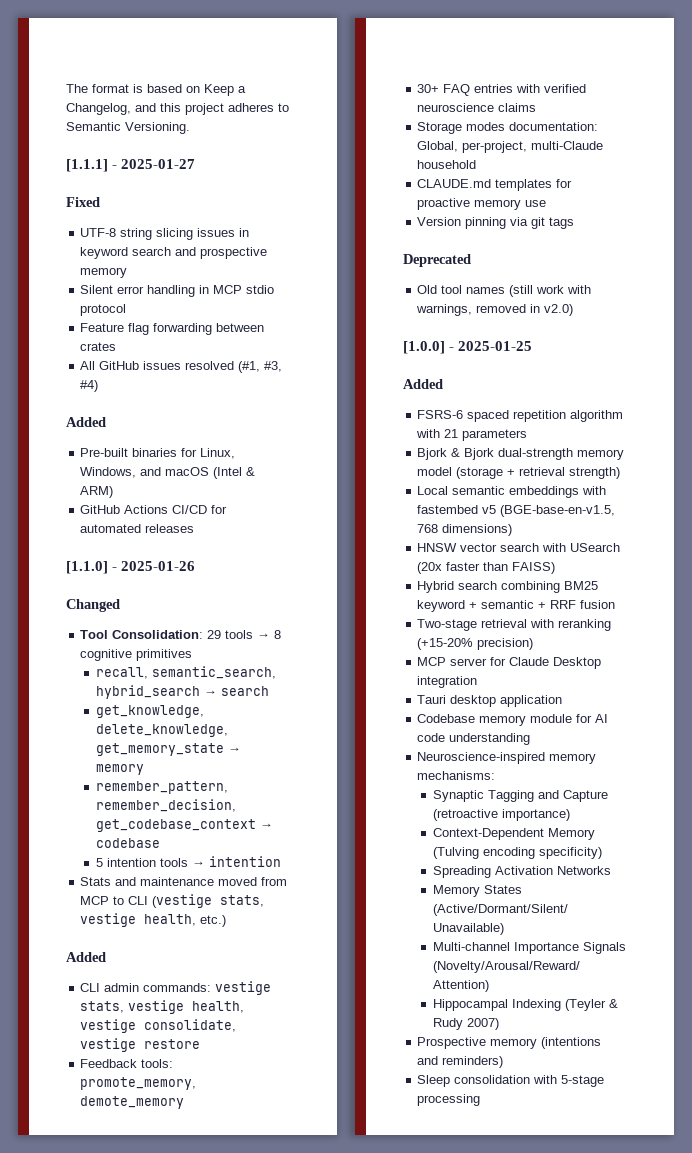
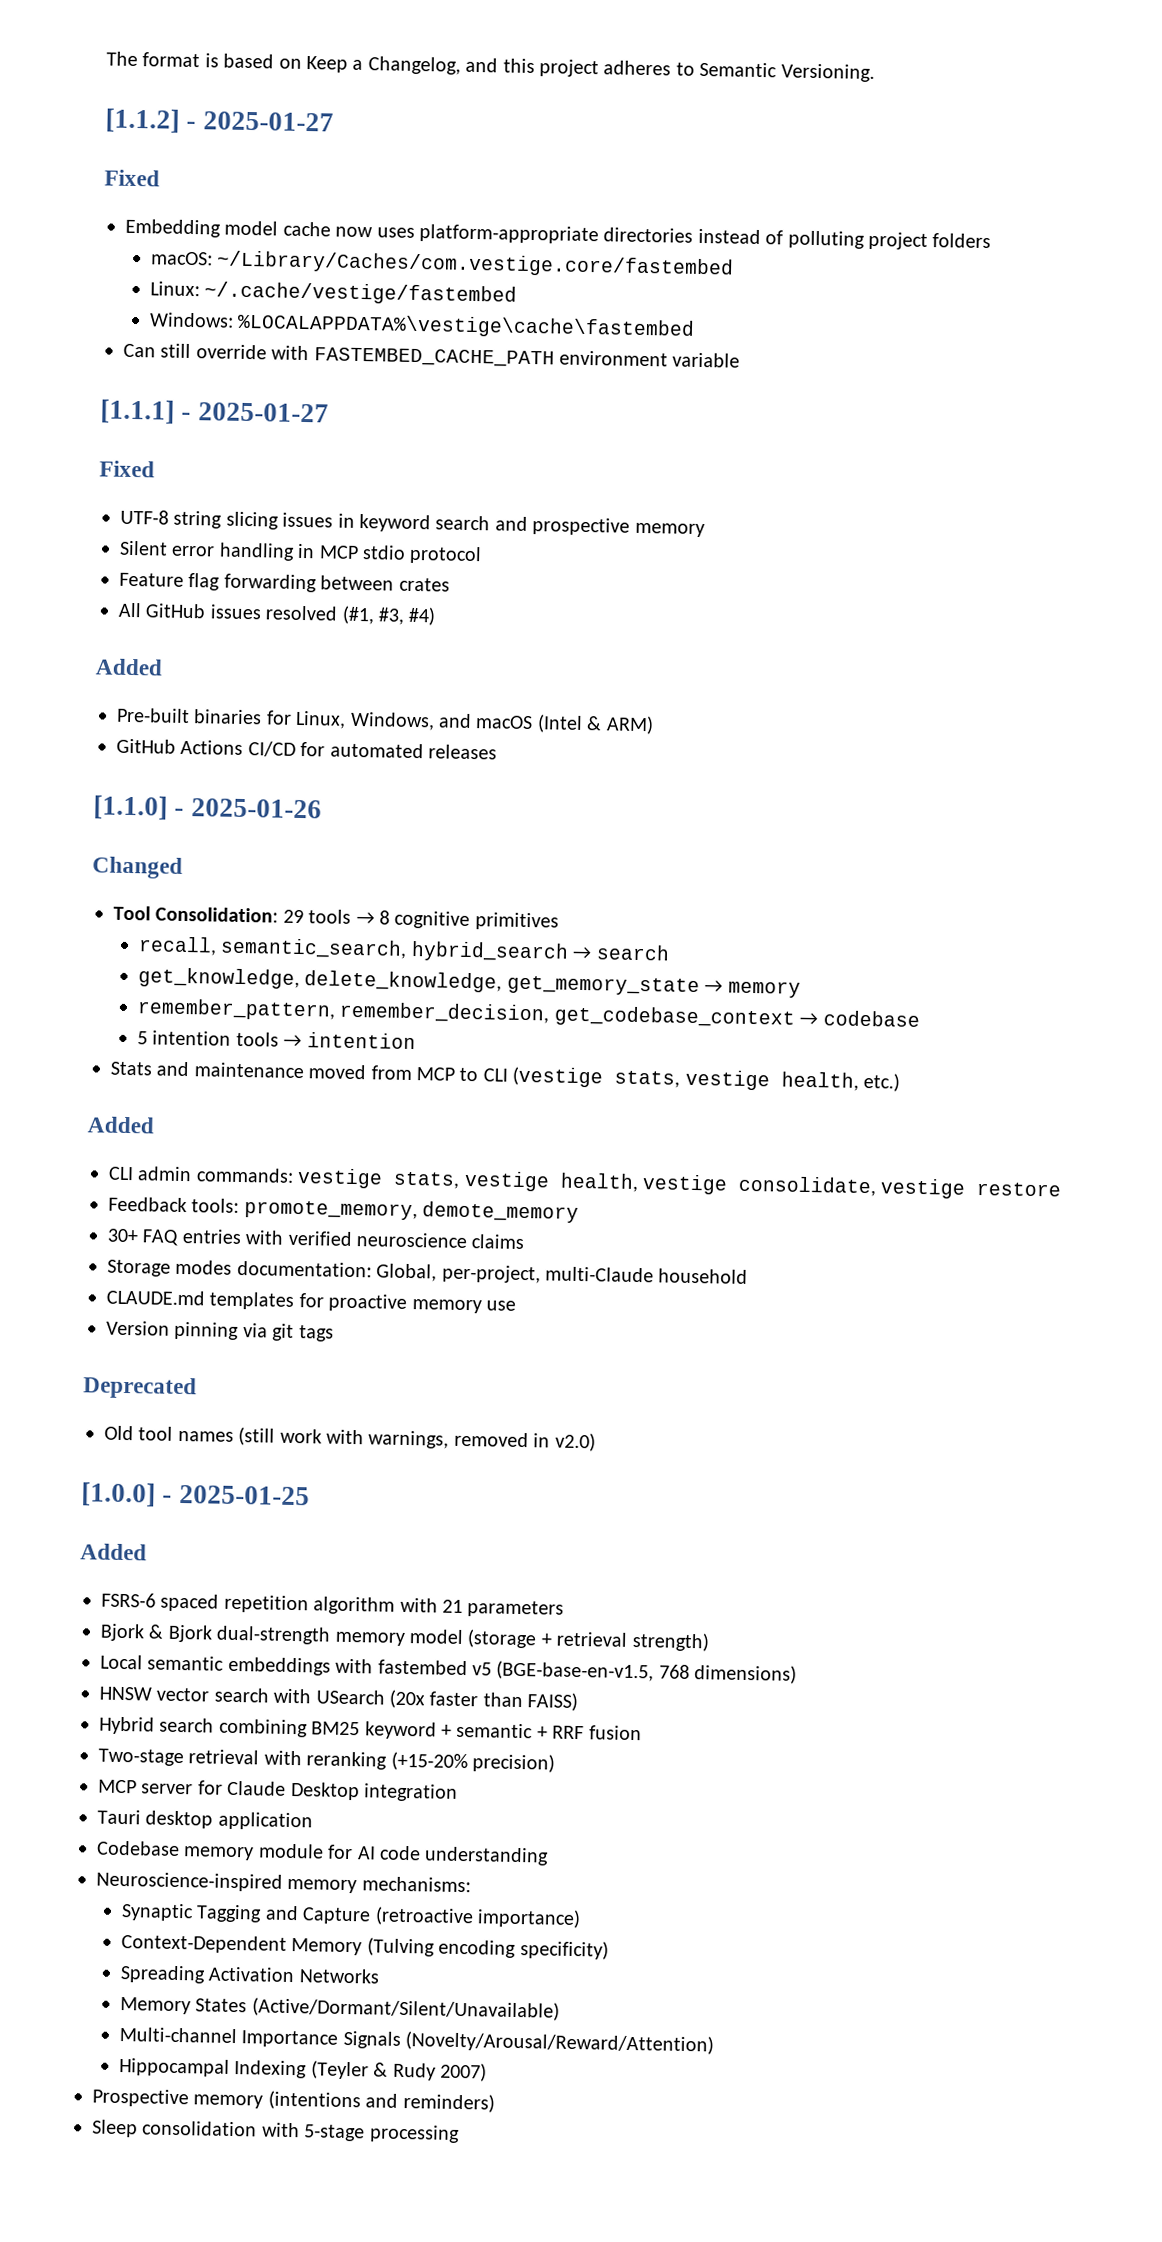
(190, 128) none -> [105,108,334,133] [104,169,160,187] [125,218,992,250] [150,250,735,279] [149,281,518,306] [148,312,696,340] [123,343,741,368] // [1.1.2] - 2025-01-27 // Fixed // Embedding model cache now uses platform-appropriate directories instead of polluting project folders // macOS: ~/Library/Caches/com.vestige.core/fastembed // Linux: ~/.cache/vestige/fastembed // Windows: %LOCALAPPDATA%\vestige\cache\fastembed // Can still override with FASTEMBED_CACHE_PATH environment variable

